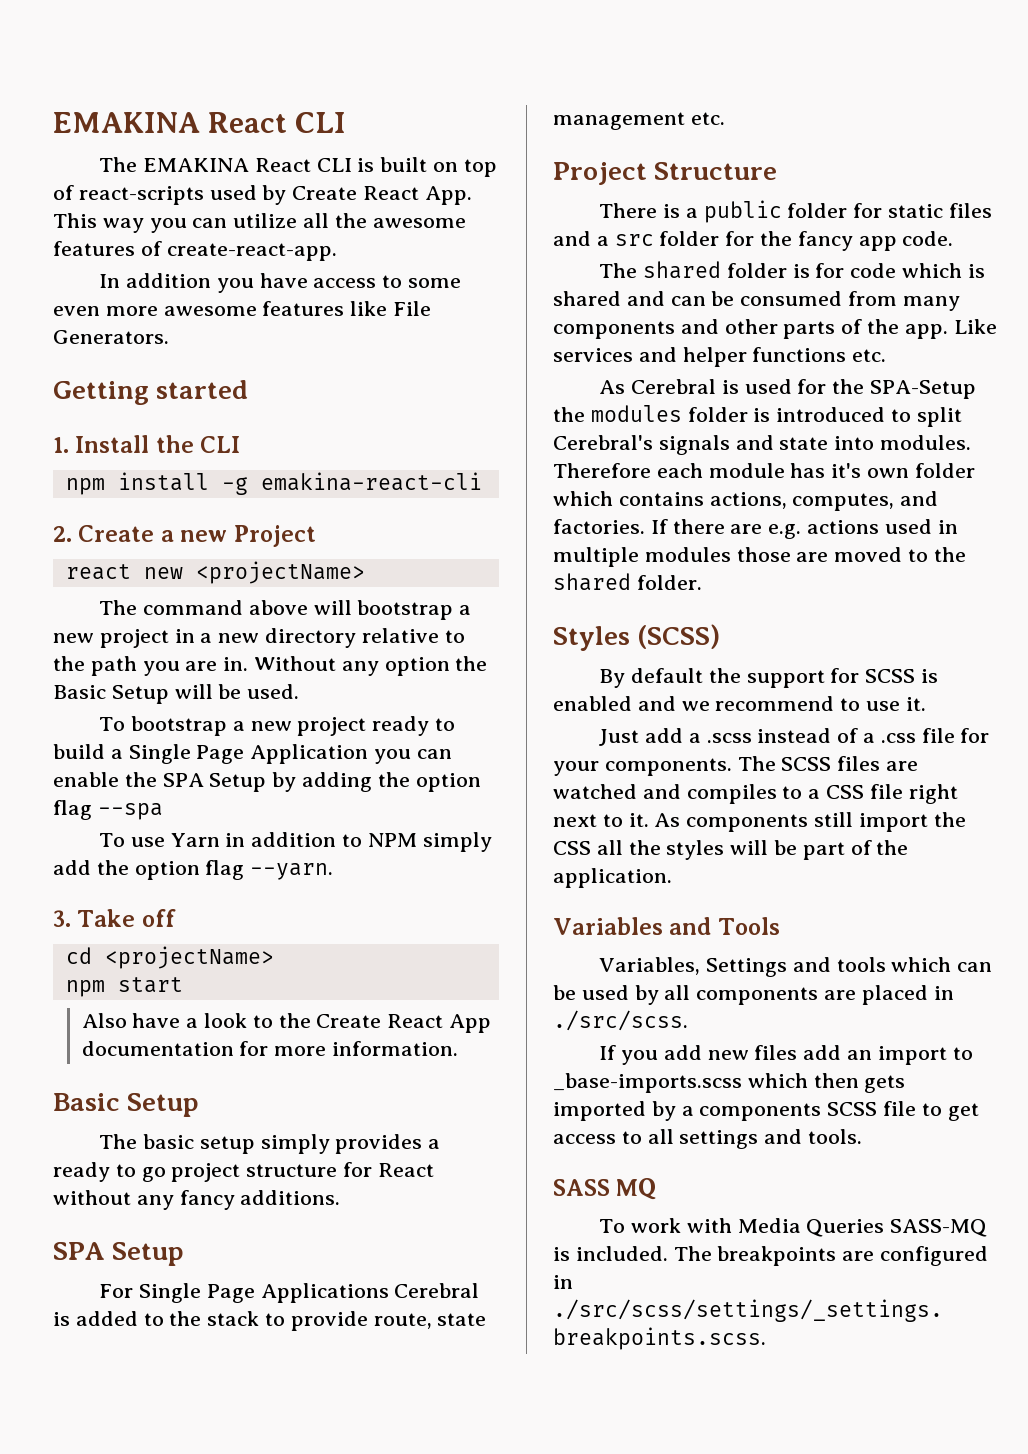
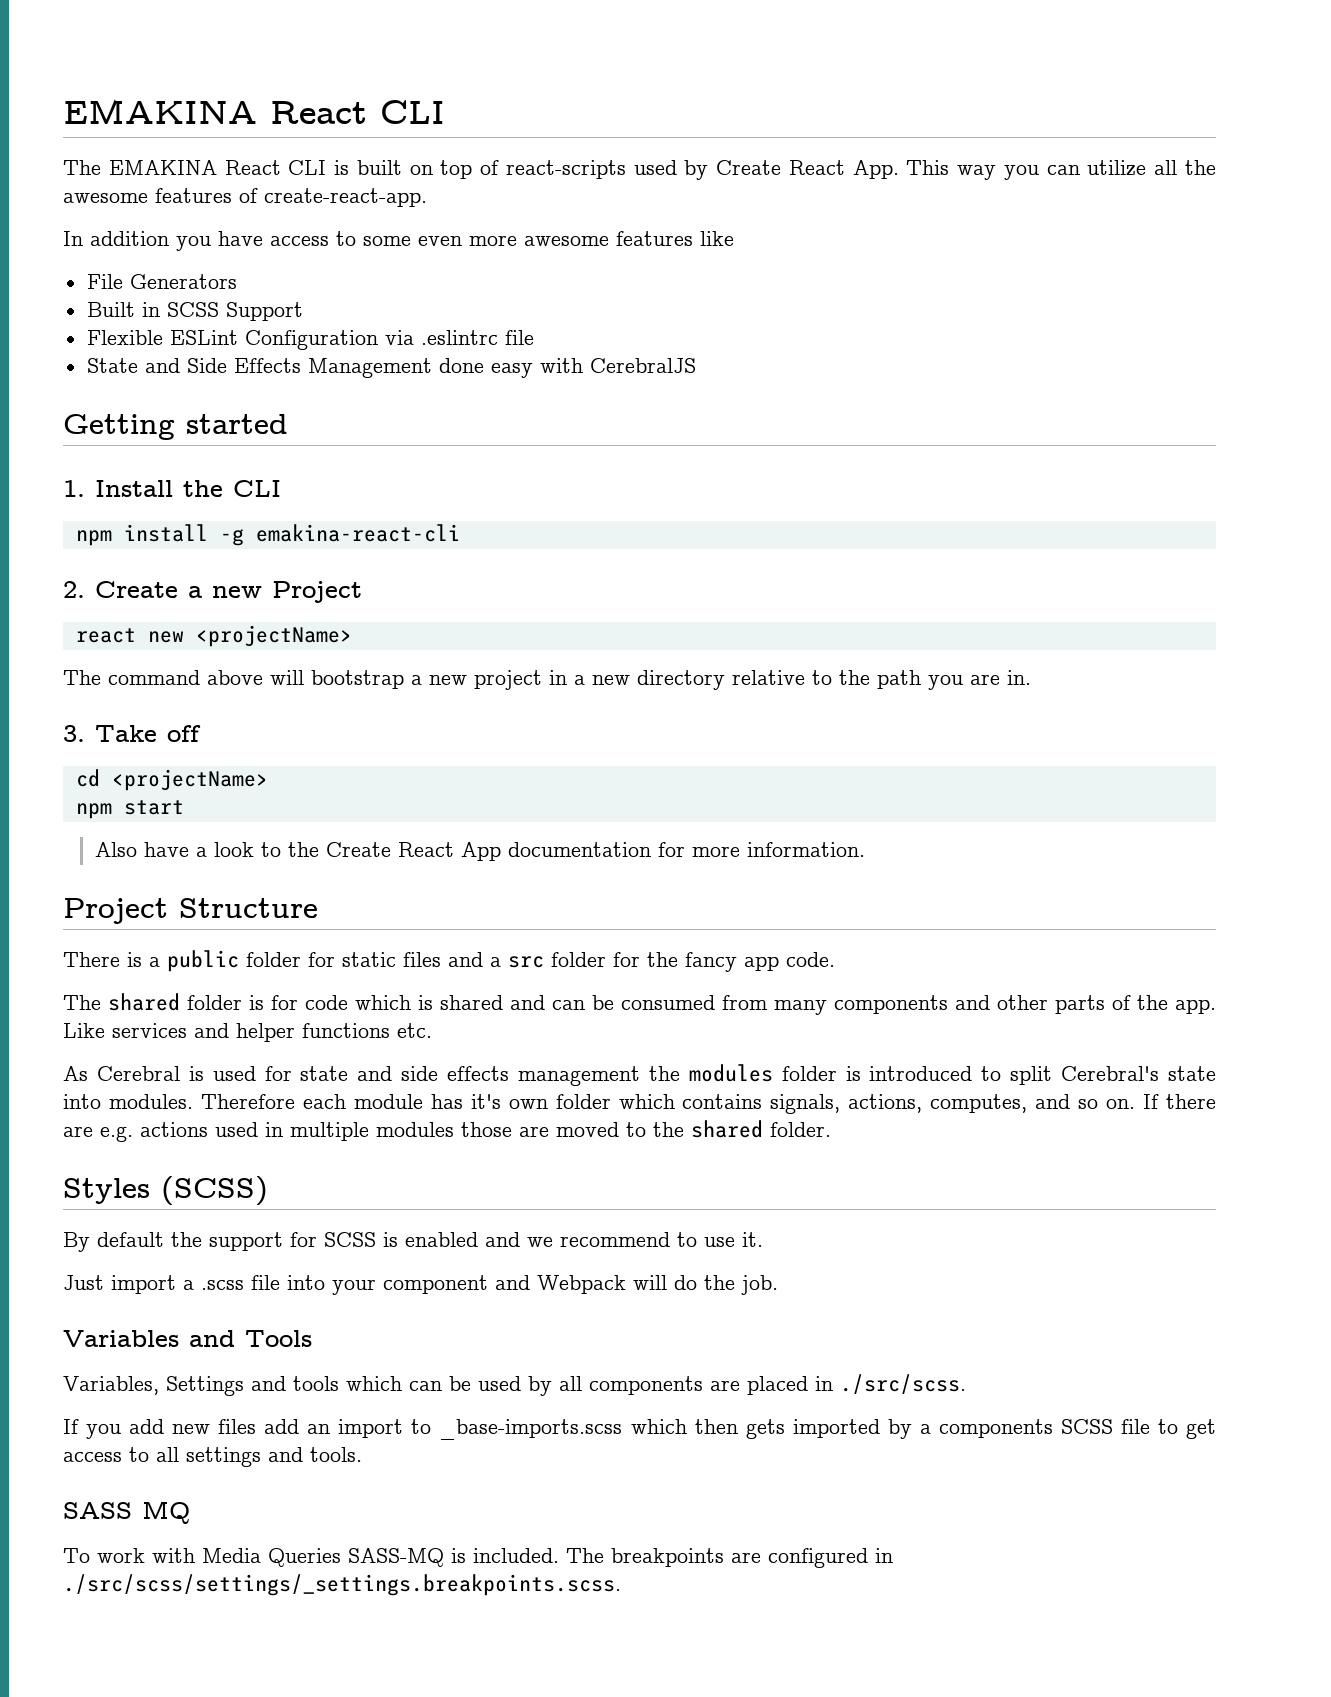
[393,301,432,316] [53,330,169,344] File Generators. -> [86,274,237,289] [86,302,303,321] [86,330,534,350] [86,358,696,378] // File Generators // Built in SCSS Support // Flexible ESLint Configuration via .eslintrc file // State and Side Effects Management done easy with CerebralJS
[254,656,488,676] [53,684,300,704] [99,716,455,736] [53,744,452,764] [53,772,481,792] [53,800,163,820] [99,832,492,852] [53,860,334,880] Without any option the Basic Setup will be used. // To bootstrap a new project ready to build a Single Page Application you can enable the SPA Setup by adding the option flag --spa // To use Yarn in addition to NPM simply add the option flag --yarn. -> (1031, 677) none
[53,1093,200,1117] [99,1134,441,1154] [53,1162,434,1182] [53,1190,341,1210] [53,1242,185,1266] [99,1283,480,1303] [53,1311,487,1331] [553,112,725,130] // Basic Setup // The basic setup simply provides a ready to go project structure for React without any fancy additions. // SPA Setup // For Single Page Applications Cerebral is added to the stack to provide route, state management etc. -> (866, 849) none
[832,379,976,399] the SPA-Setup -> [300,1066,641,1086] state and side effects management
[658,435,774,455] signals and -> (1160, 1073) none
(704, 499) none -> [770,1094,841,1114] signals,
[553,519,645,534] factories. -> [1078,1099,1136,1109] so on.
[644,728,683,743] add -> [111,1275,176,1294] import
[757,728,990,743] [553,756,919,776] [553,784,958,804] [553,812,966,832] [553,840,909,860] [553,868,672,888] instead of a .css file for your components. The SCSS files are watched and compiles to a CSS file right next to it. As components still import the CSS all the styles will be part of the application. -> [251,1275,778,1295] file into your component and Webpack will do the job.

